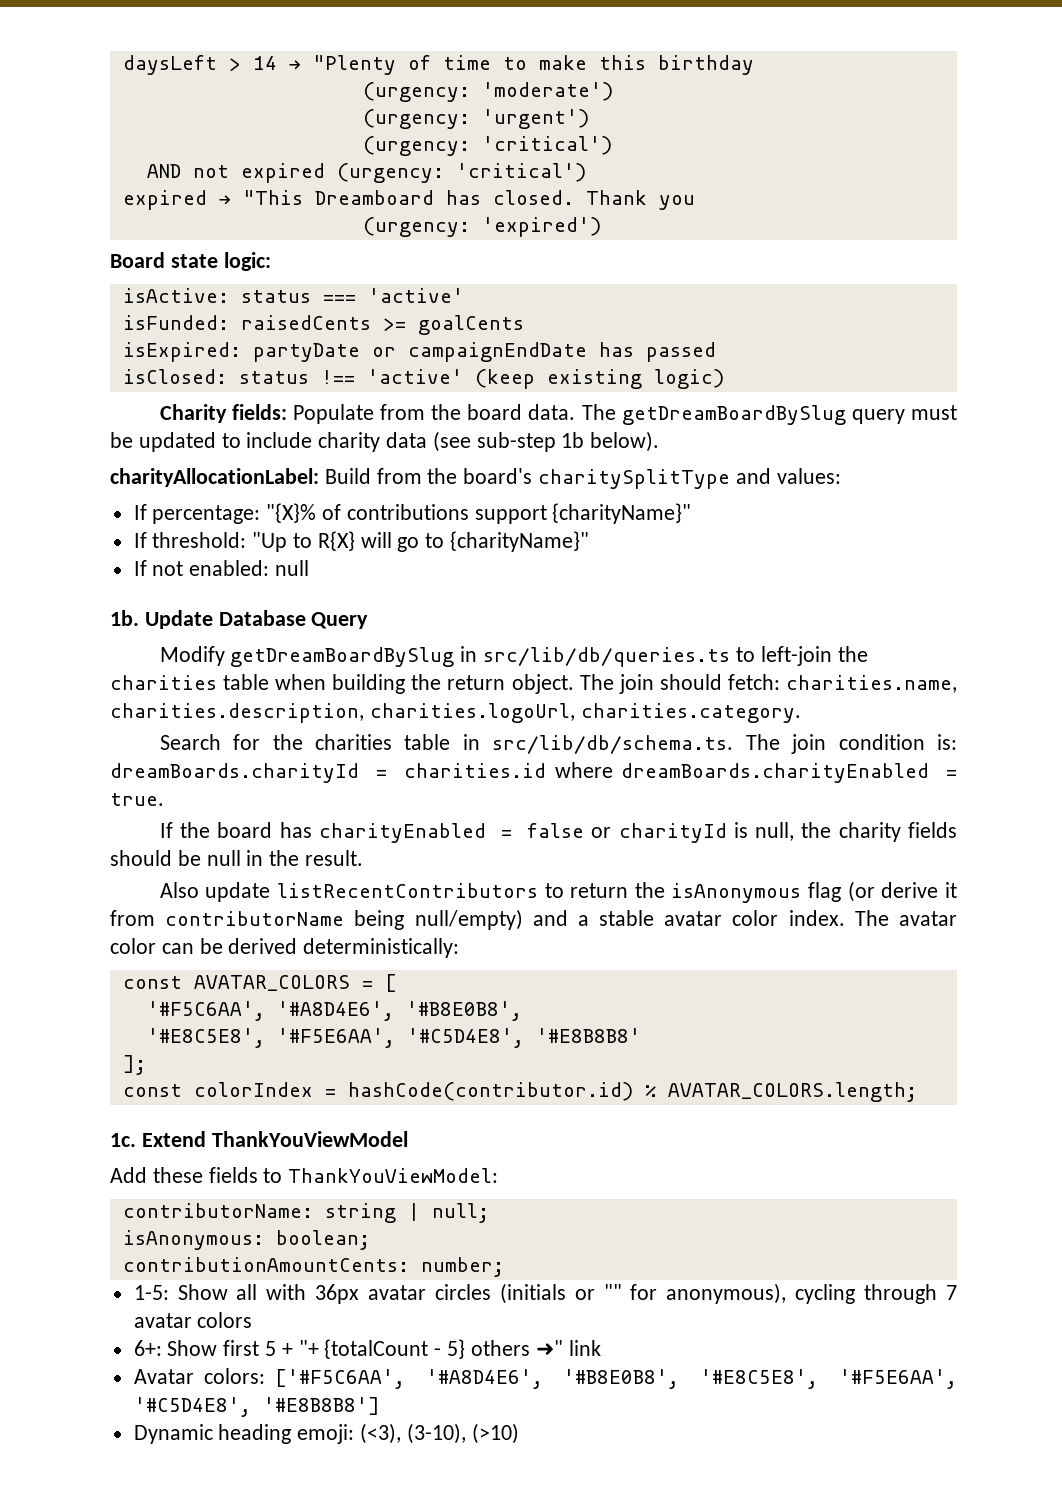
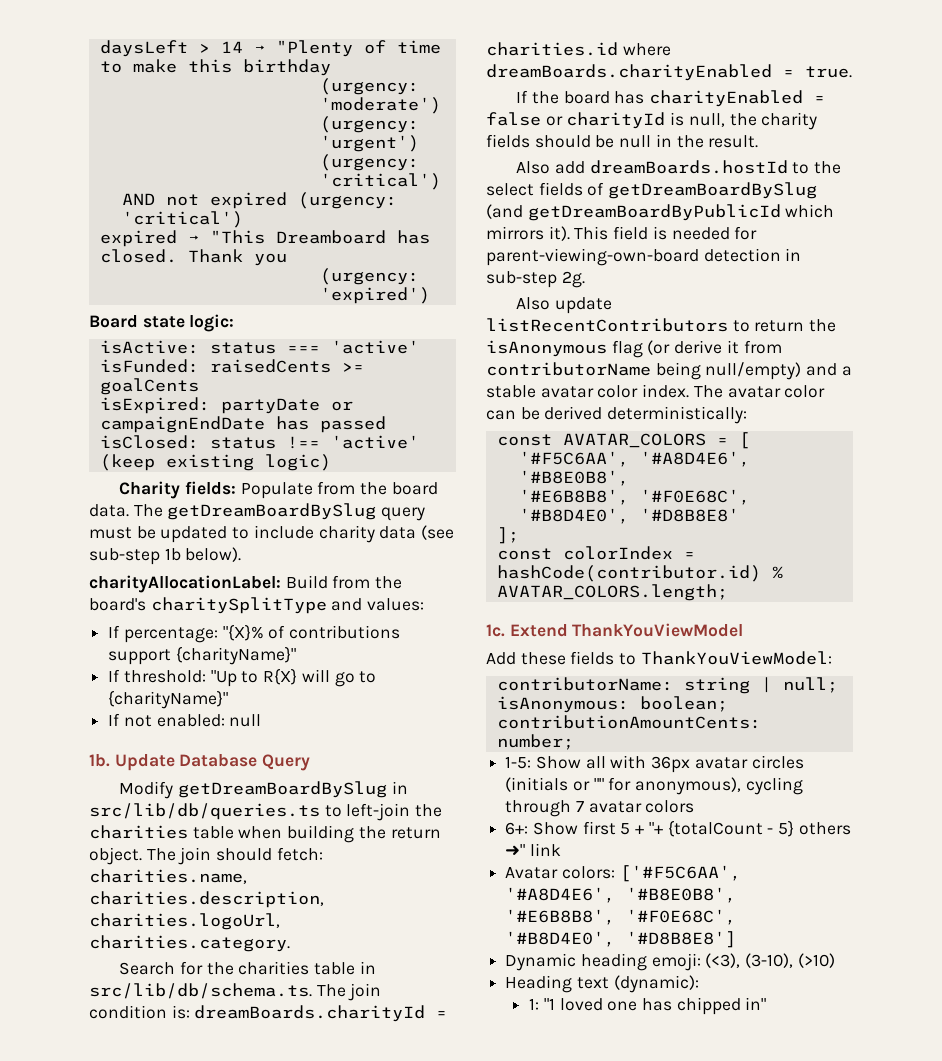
(364, 858) none -> [516,160,841,174] [486,182,818,199] [486,204,835,221] [486,226,758,241] [486,248,802,266] [486,271,585,288] // Also add dreamBoards.hostId to the select fields of getDreamBoardBySlug (and getDreamBoardByPublicId which mirrors it). This field is needed for parent-viewing-own-board detection in sub-step 2g.
[146,1028,641,1048] '#E8C5E8', '#F5E6AA', '#C5D4E8', '#E8B8B8' -> [518,489,750,505] [518,508,739,524] '#E6B8B8', '#F0E68C', '#B8D4E0', '#D8B8E8'
[700,1369,957,1389] [133,1397,380,1417] '#E8C5E8', '#F5E6AA', '#C5D4E8', '#E8B8B8'] -> [505,909,737,925] [505,931,737,948] '#E6B8B8', '#F0E68C', '#B8D4E0', '#D8B8E8']
(519, 1433) none -> [505,975,699,993] [529,997,767,1015] // Heading text (dynamic): // 1: "1 loved one has chipped in"

